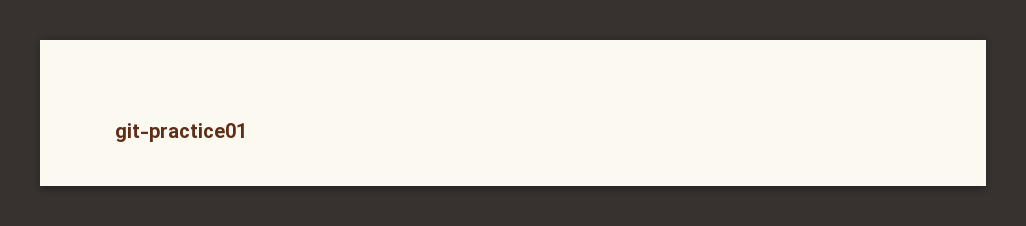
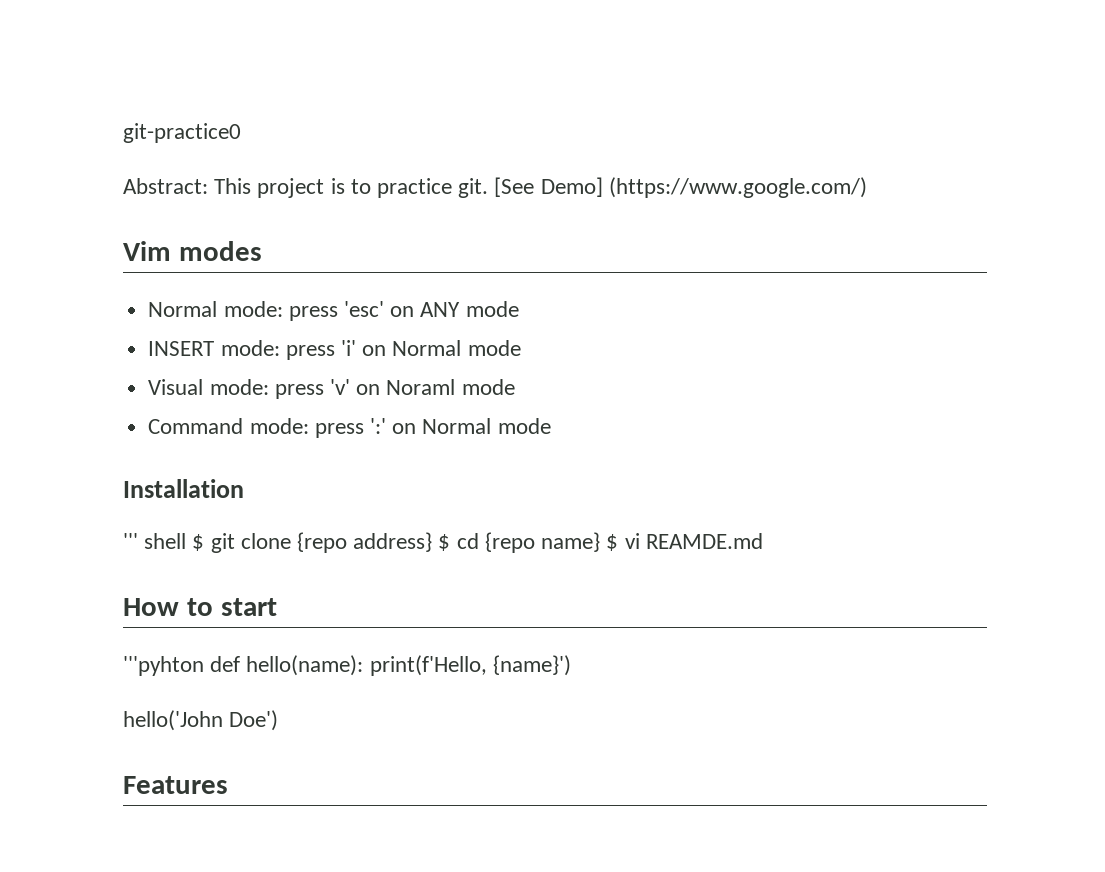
[115,123,247,142] git-practice01 -> [123,123,241,143] [123,177,867,198] [123,241,262,261] [148,301,519,321] [148,340,521,360] [148,379,515,399] [148,418,551,438] [123,479,244,498] [123,532,763,553] [123,598,277,616] [123,655,571,676] [123,710,279,731] [123,776,228,794] git-practice0 // Abstract: This project is to practice git. [See Demo] (https://www.google.com/) // Vim modes // Normal mode: press 'esc' on ANY mode // INSERT mode: press 'i' on Normal mode // Visual mode: press 'v' on Noraml mode // Command mode: press ':' on Normal mode // Installation // ''' shell $ git clone {repo address} $ cd {repo name} $ vi REAMDE.md // How to start // '''pyhton def hello(name): print(f'Hello, {name}') // hello('John Doe') // Features

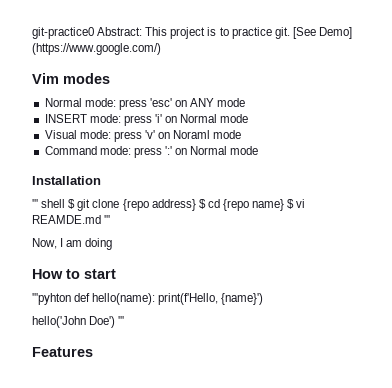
(241, 133) // -> (94, 33) none
(763, 541) none -> [104,215,111,224] [32,238,113,250] ''' // Now, I am doing
(279, 720) none -> [118,316,125,325] '''

